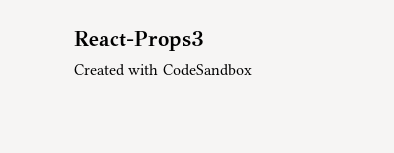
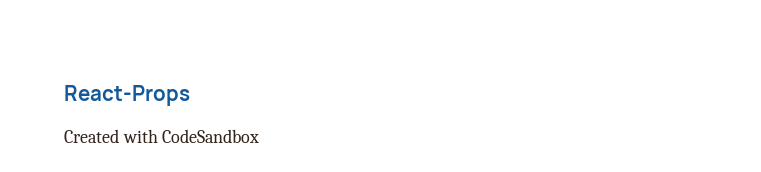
[74,31,204,51] React-Props3 -> [64,85,190,106] React-Props

